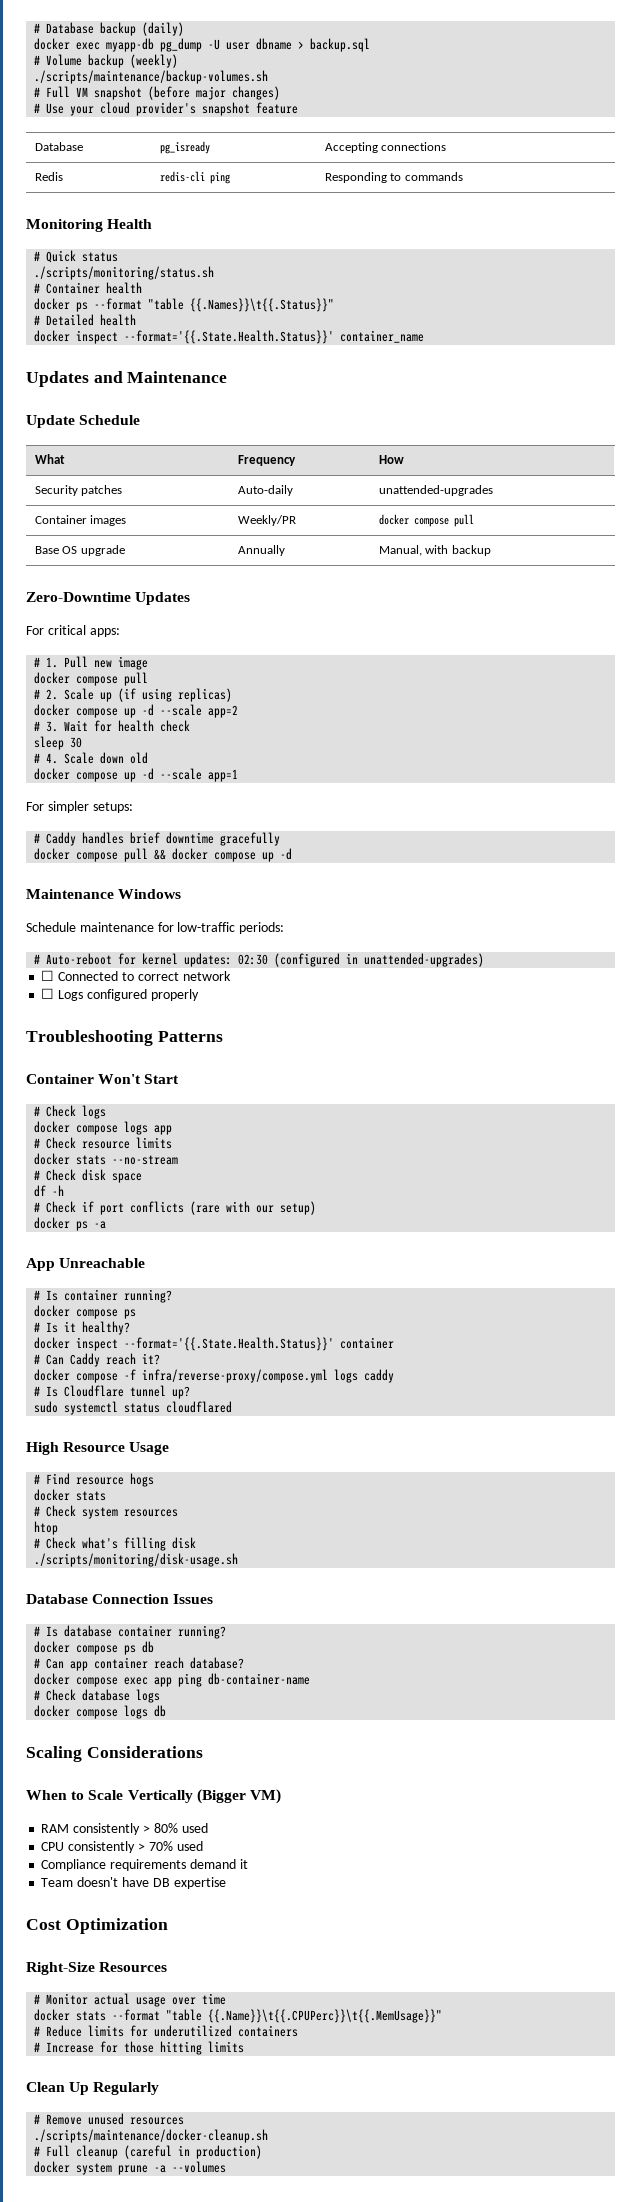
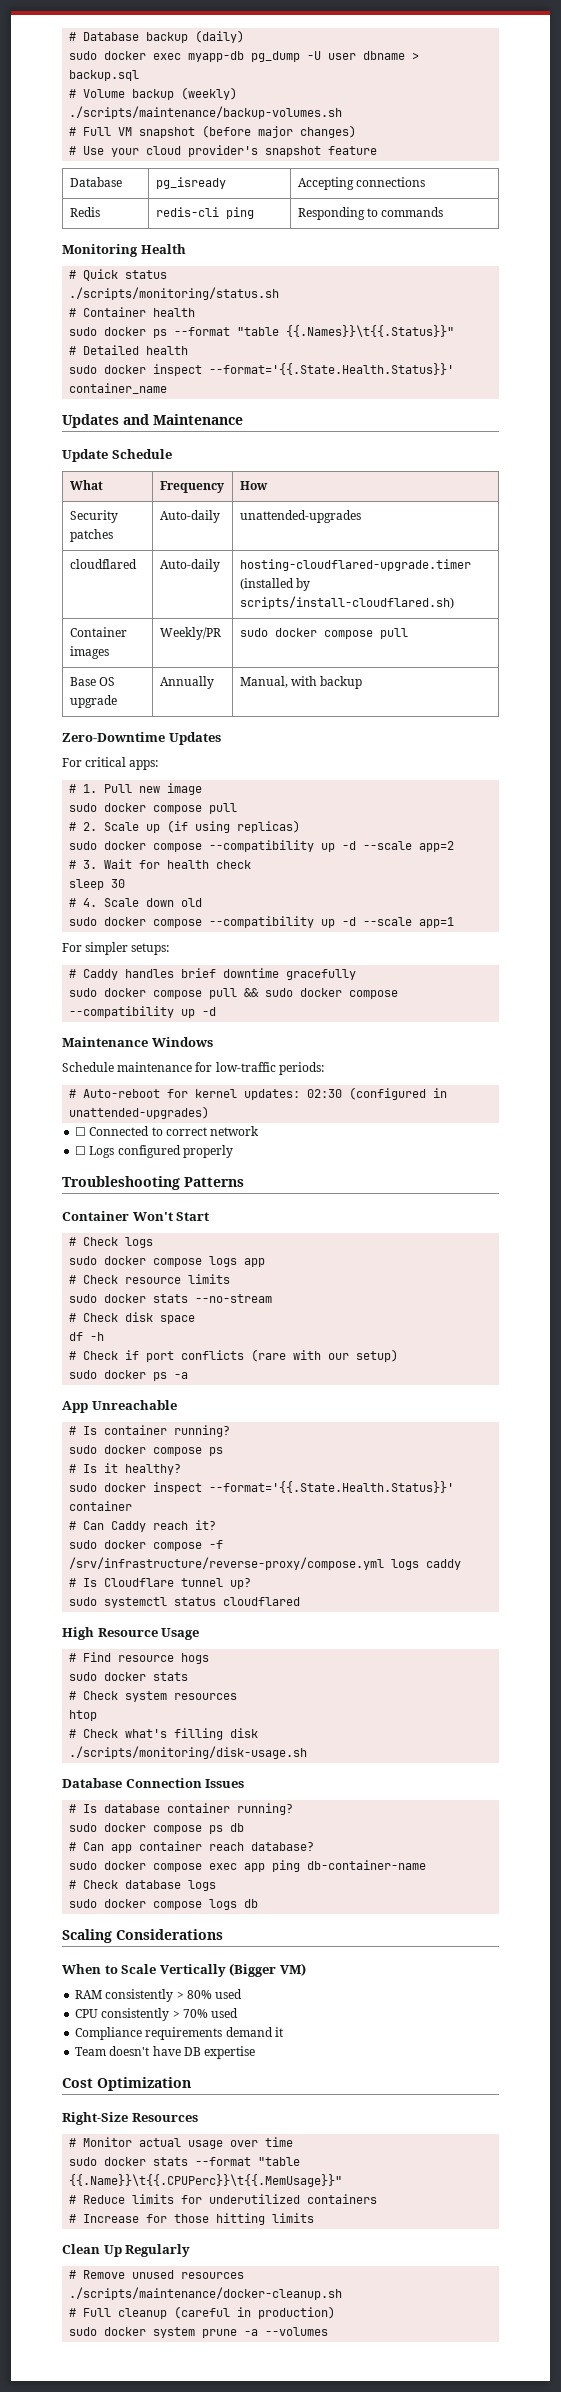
(185, 29) none -> [69,51,98,60] sudo
(143, 288) none -> [69,327,98,336] sudo
(137, 320) none -> [69,365,98,374] sudo
(493, 490) none -> [69,559,137,569] [159,559,220,572] [239,559,471,571] [239,578,310,591] [239,596,454,609] // cloudflared | Auto-daily | hosting-cloudflared-upgrade.timer (installed by scripts/install-cloudflared.sh)
(296, 520) none -> [239,628,268,637] sudo
(149, 663) none -> [69,803,98,812] sudo
[34,704,119,718] docker compose -> [69,840,315,852] sudo docker compose --compatibility
[34,768,119,782] docker compose -> [69,916,315,928] sudo docker compose --compatibility
(281, 839) none -> [69,988,98,997] sudo
[172,848,257,862] docker compose -> [265,988,399,999] [69,1006,175,1018] sudo docker compose --compatibility
(107, 1112) none -> [69,1256,98,1265] sudo
(173, 1143) none -> [69,1294,98,1303] sudo
(317, 1208) none -> [69,1370,98,1379] sudo
(173, 1296) none -> [69,1445,98,1454] sudo
(131, 1328) none -> [69,1483,98,1492] sudo
(161, 1359) none -> [69,1540,98,1549] sudo
[142,1369,329,1383] infra/reverse-proxy/compose.yml -> [69,1557,385,1570] /srv/infrastructure/reverse-proxy/compose.yml
(155, 1480) none -> [69,1672,98,1681] sudo
(227, 1632) none -> [69,1823,98,1832] sudo
(245, 1663) none -> [69,1861,98,1870] sudo
(161, 1696) none -> [69,1899,98,1908] sudo
(227, 1999) none -> [69,2157,98,2166] sudo
(263, 2152) none -> [69,2327,98,2336] sudo

